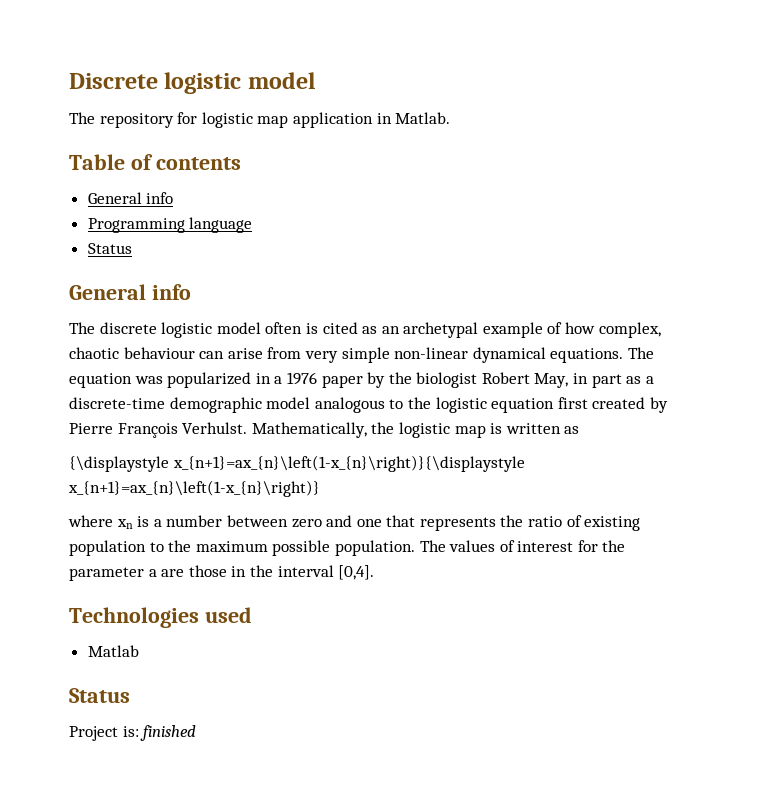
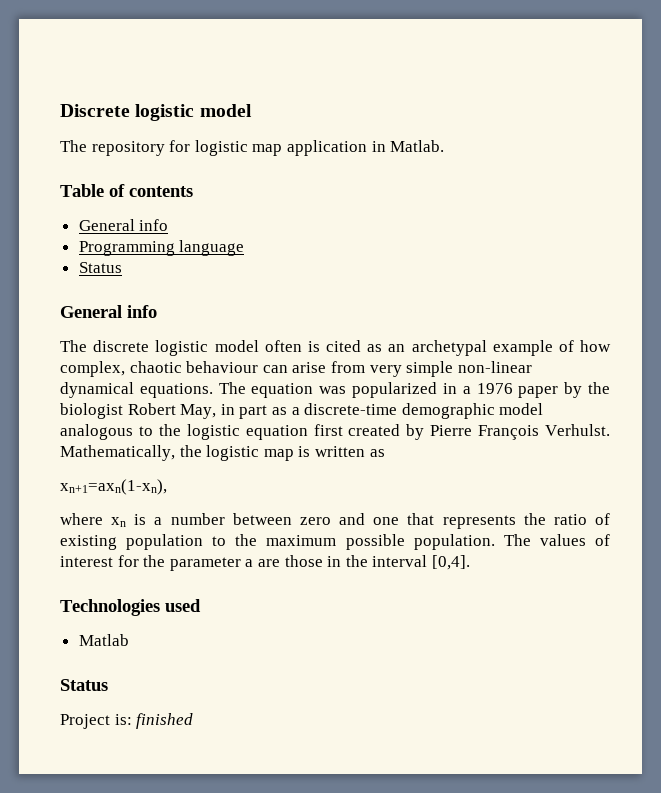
[69,455,525,472] [68,480,320,497] {\displaystyle x_{n+1}=ax_{n}\left(1-x_{n}\right)}{\displaystyle x_{n+1}=ax_{n}\left(1-x_{n}\right)} -> [60,479,167,495] xn+1=axn(1-xn),

